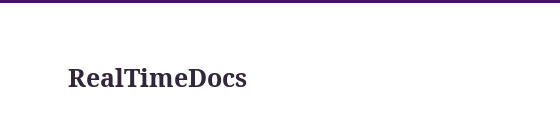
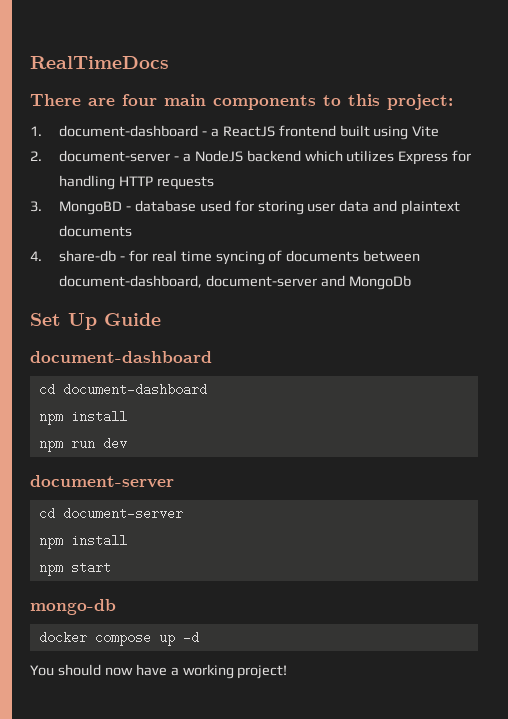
(247, 77) none -> [30,94,453,110] [30,125,440,140] [30,150,472,165] [58,175,214,190] [30,200,461,215] [58,225,132,237] [30,250,421,265] [58,275,411,290] [30,313,161,330] [30,351,212,363] [38,383,207,396] [38,410,127,425] [38,437,127,452] [30,475,174,488] [38,507,183,520] [38,534,127,549] [38,561,111,576] [30,599,116,615] [38,631,199,646] [30,664,288,679] // There are four main components to this project: // 1. document-dashboard - a ReactJS frontend built using Vite // 2. document-server - a NodeJS backend which utilizes Express for handling HTTP requests // 3. MongoBD - database used for storing user data and plaintext documents // 4. share-db - for real time syncing of documents between document-dashboard, document-server and MongoDb // Set Up Guide // document-dashboard // cd document-dashboard // npm install // npm run dev // document-server // cd document-server // npm install // npm start // mongo-db // docker compose up -d // You should now have a working project!

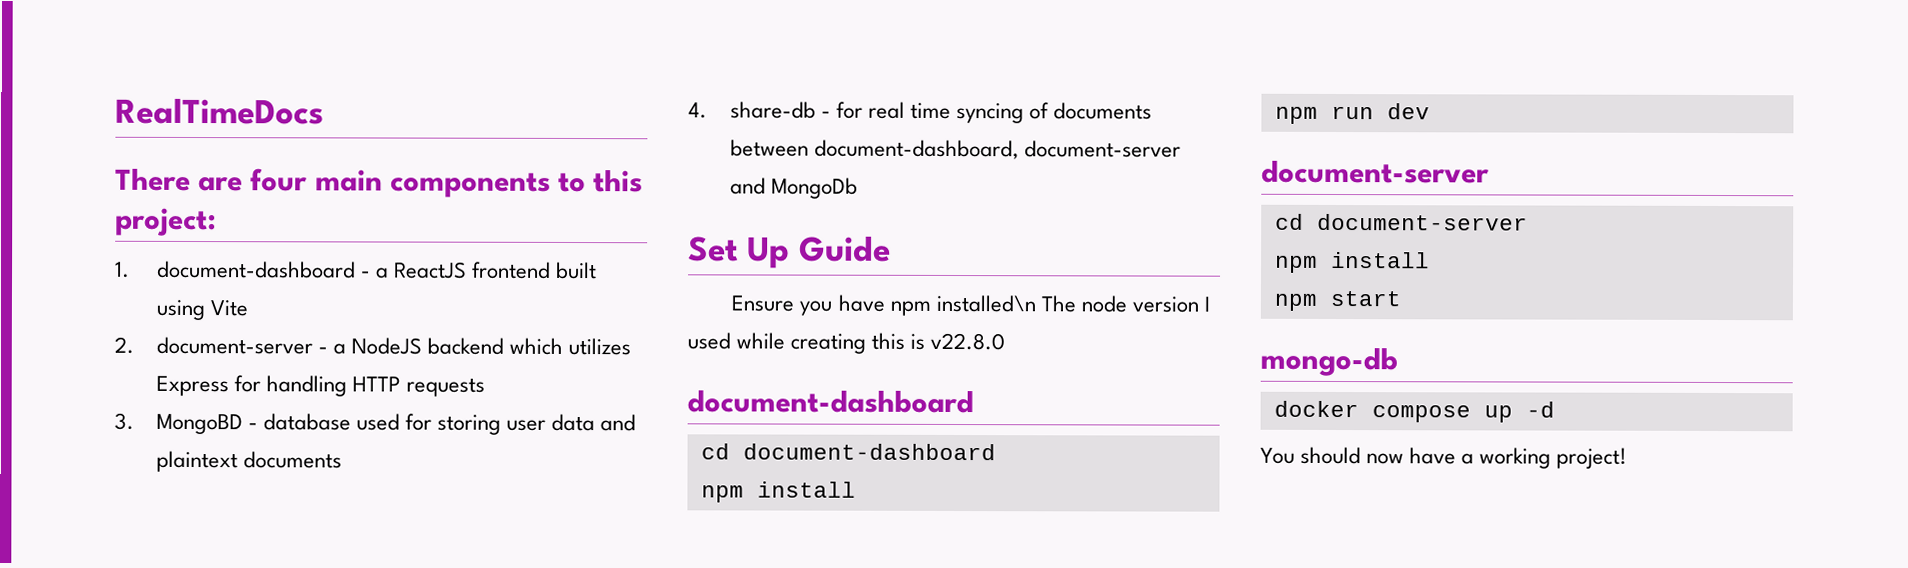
(161, 319) none -> [731,294,1211,316] [687,332,1006,354] // Ensure you have npm installed\n The node version I used while creating this is v22.8.0

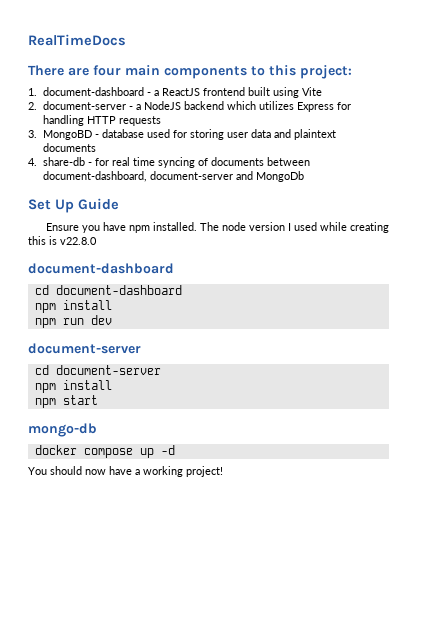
[935,294,1036,313] installed\n -> [152,222,197,231] installed.

